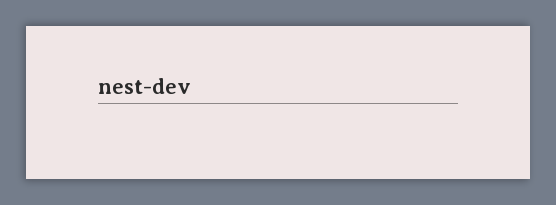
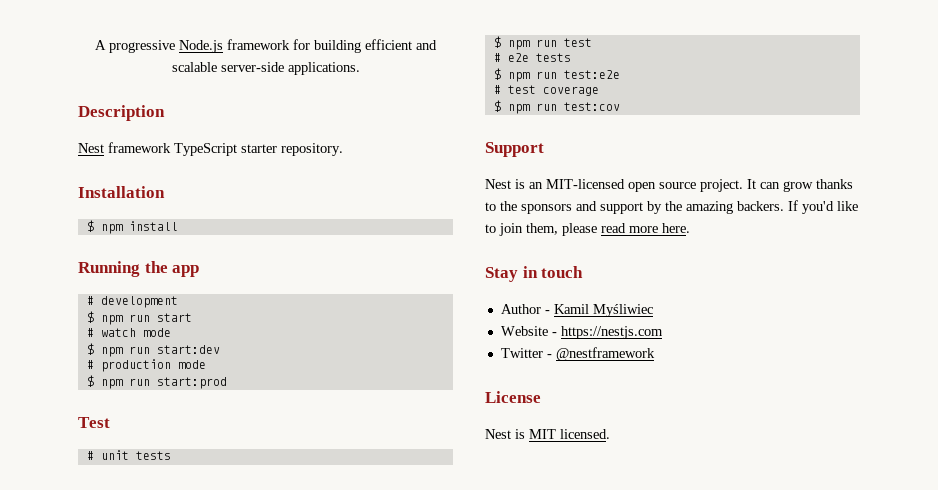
[98,78,191,94] nest-dev -> [95,39,437,53] [171,62,360,75] [78,105,165,121] [78,142,343,156] [78,186,165,198] [86,220,178,234] [78,261,200,277] [86,296,178,308] [86,311,192,325] [86,328,171,337] [86,343,220,357] [86,359,206,372] [86,375,227,389] [78,417,110,428] [86,450,171,460] [493,36,592,50] [493,53,571,62] [493,68,620,82] [493,85,599,96] [493,100,620,114] [485,142,544,157] [485,179,853,192] [485,200,858,214] [485,223,690,236] [485,266,584,282] [500,304,653,317] [500,326,663,339] [500,347,655,361] [485,391,541,403] [485,429,610,439] A progressive Node.js framework for building efficient and scalable server-side applications. // Description // Nest framework TypeScript starter repository. // Installation // $ npm install // Running the app // # development // $ npm run start // # watch mode // $ npm run start:dev // # production mode // $ npm run start:prod // Test // # unit tests // $ npm run test // # e2e tests // $ npm run test:e2e // # test coverage // $ npm run test:cov // Support // Nest is an MIT-licensed open source project. It can grow thanks to the sponsors and support by the amazing backers. If you'd like to join them, please read more here. // Stay in touch // Author - Kamil Myśliwiec // Website - https://nestjs.com // Twitter - @nestframework // License // Nest is MIT licensed.

